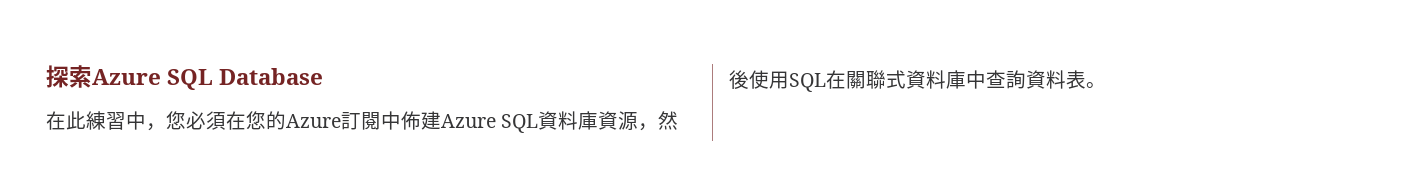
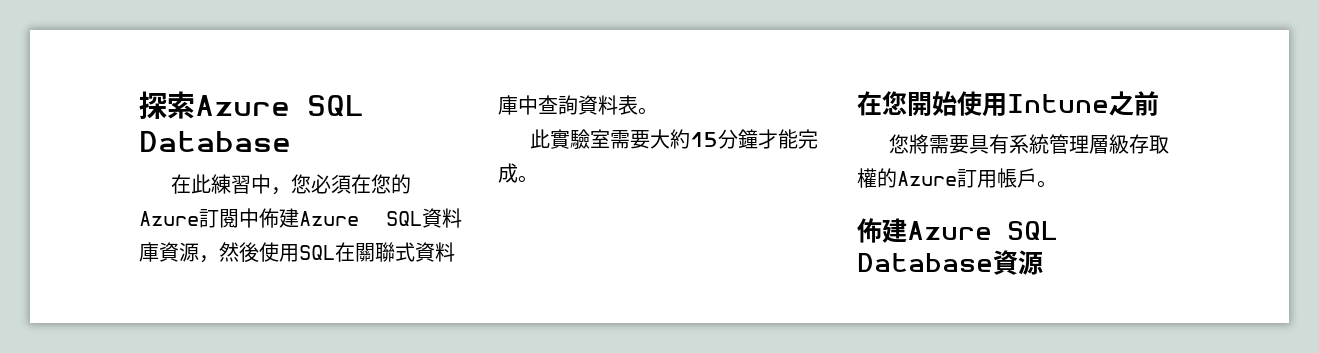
(1106, 85) none -> [530,129,819,150] [498,163,538,183] [857,91,1159,117] [889,134,1170,154] [857,168,1057,188] [857,218,1058,243] [857,250,1043,275] // 此實驗室需要大約15分鐘才能完成。 // 在您開始使用Intune之前 // 您將需要具有系統管理層級存取權的Azure訂用帳戶。 // 佈建Azure SQL Database資源

